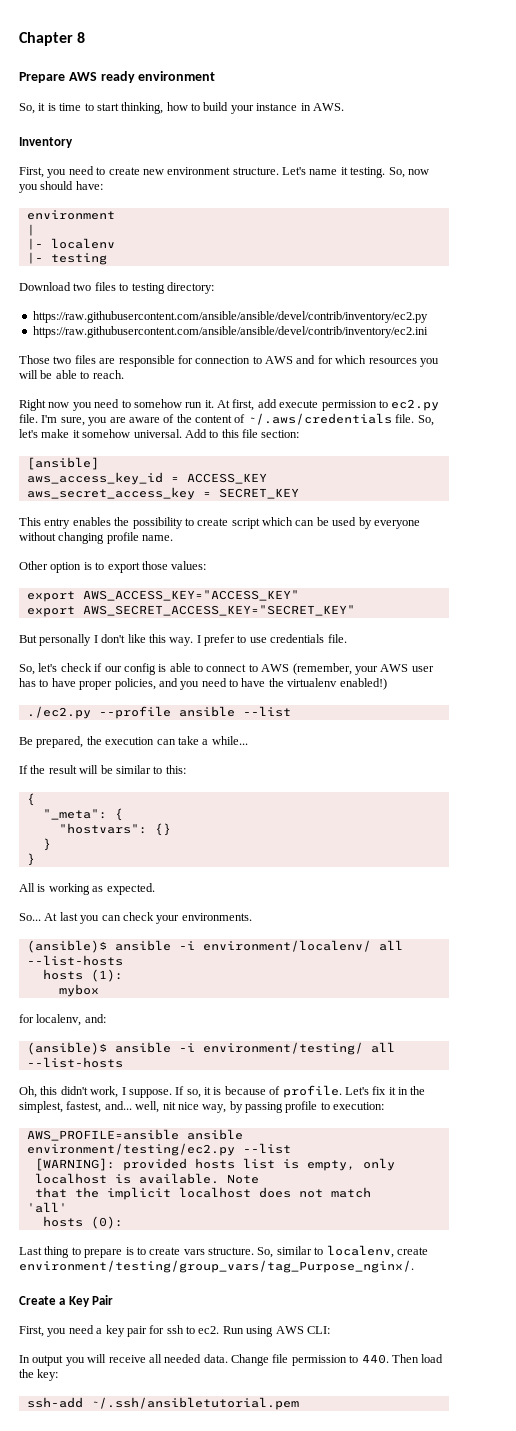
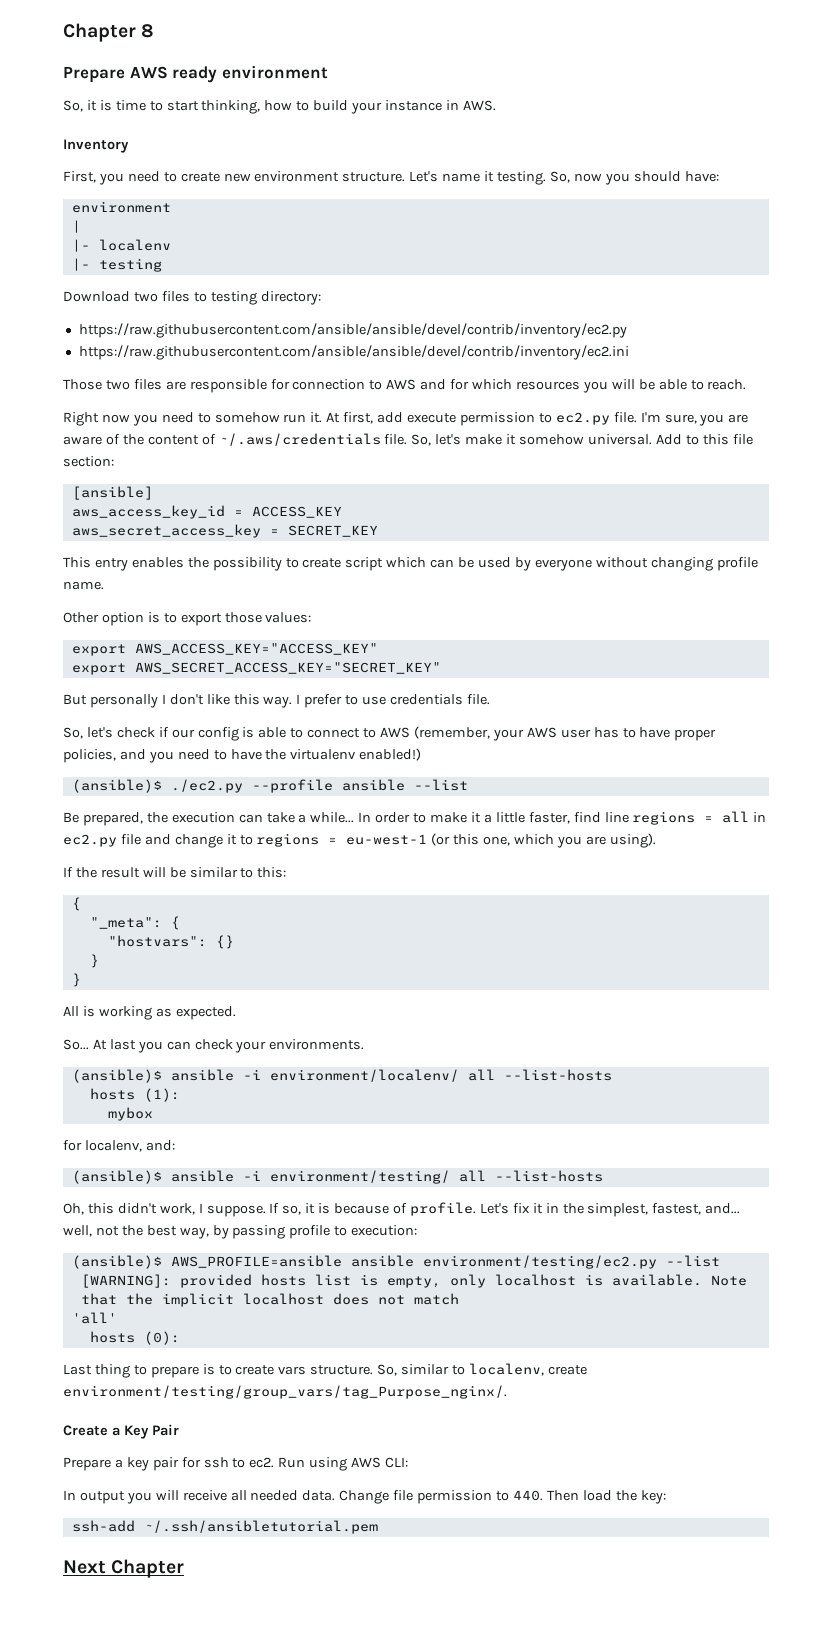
(387, 684) none -> [71,779,162,793] (ansible)$
(248, 740) none -> [358,811,767,825] [63,833,656,848] In order to make it a little faster, find line regions = all in ec2.py file and change it to regions = eu-west-1 (or this one, which you are using).
[162,1102,199,1110] nit nice -> [95,1225,177,1236] not the best
(385, 1106) none -> [71,1255,162,1269] (ansible)$
[19,1325,94,1337] First, you need -> [63,1457,111,1471] Prepare
(299, 1403) none -> [63,1559,185,1578] // Next Chapter

